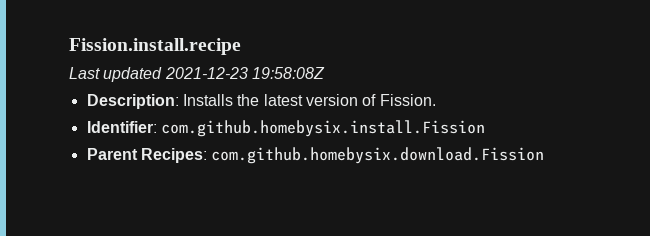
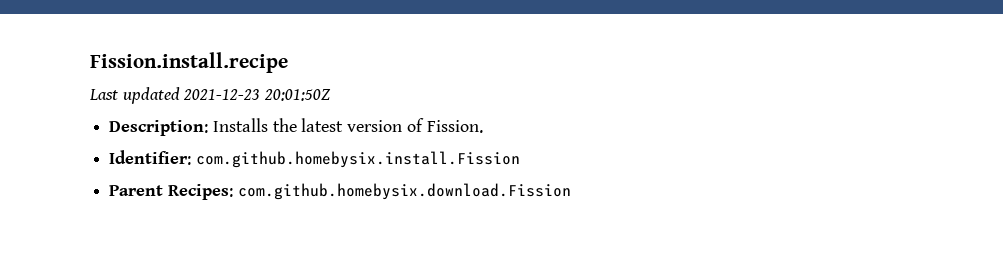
[251,67,325,79] 19:58:08Z -> [264,89,332,101] 20:01:50Z

